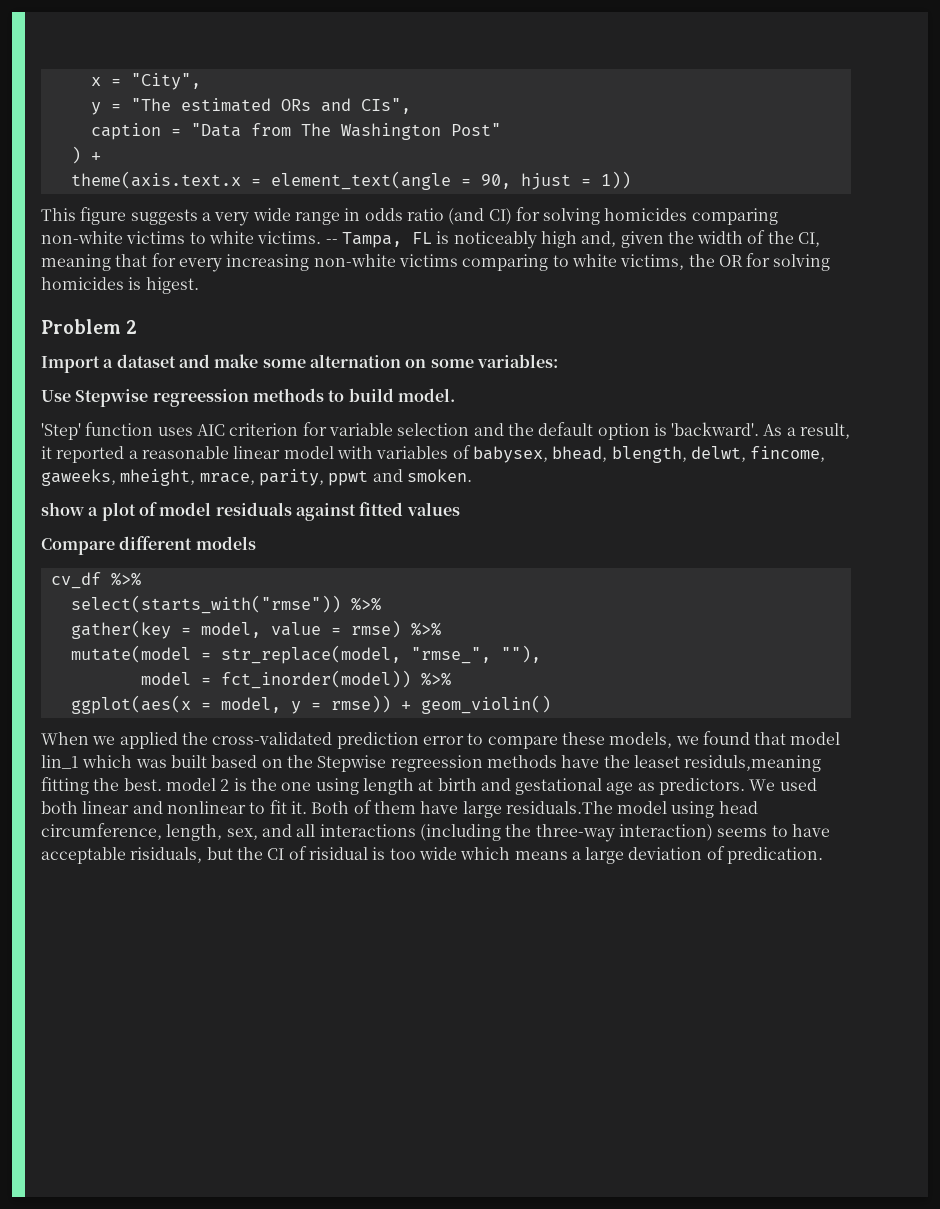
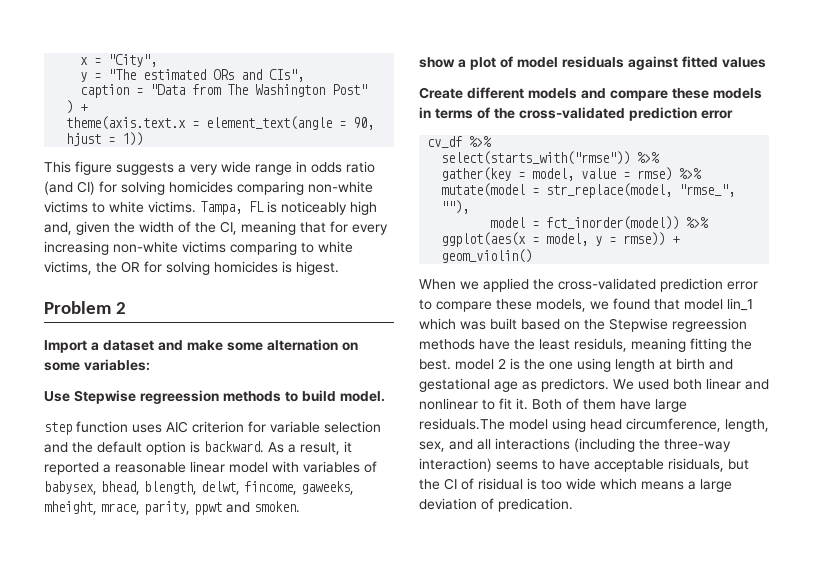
[325,239,338,244] -- -> (196, 207) none
[41,423,81,440] 'Step' -> [44,422,72,435] step
[671,422,760,436] 'backward'. -> [204,441,264,453] backward.
[41,538,115,555] Compare -> [419,87,463,99] Create
(256, 543) none -> [581,88,762,101] [419,107,733,121] and compare these models in terms of the cross-validated prediction error
[633,755,822,772] leaset residuls,meaning -> [539,338,686,352] least residuls, meaning

